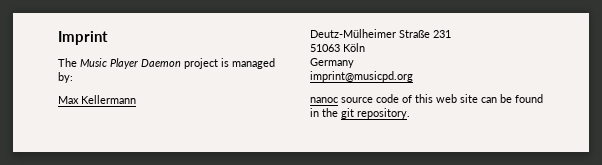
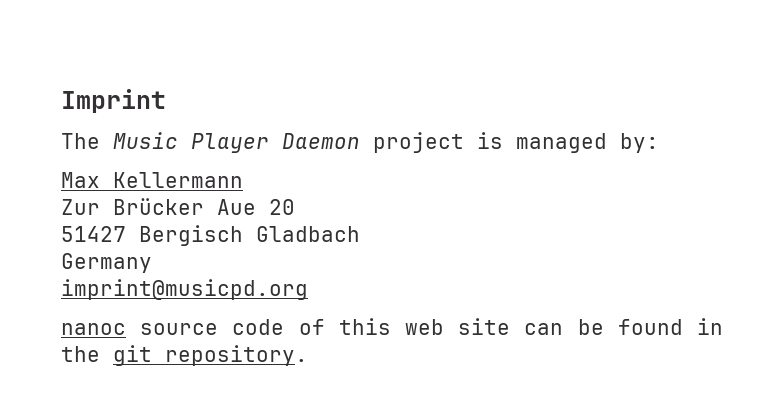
[310,29,451,38] [310,43,365,52] Deutz-Mülheimer Straße 231 // 51063 Köln -> [61,198,295,215] [61,225,360,246] Zur Brücker Aue 20 // 51427 Bergisch Gladbach

